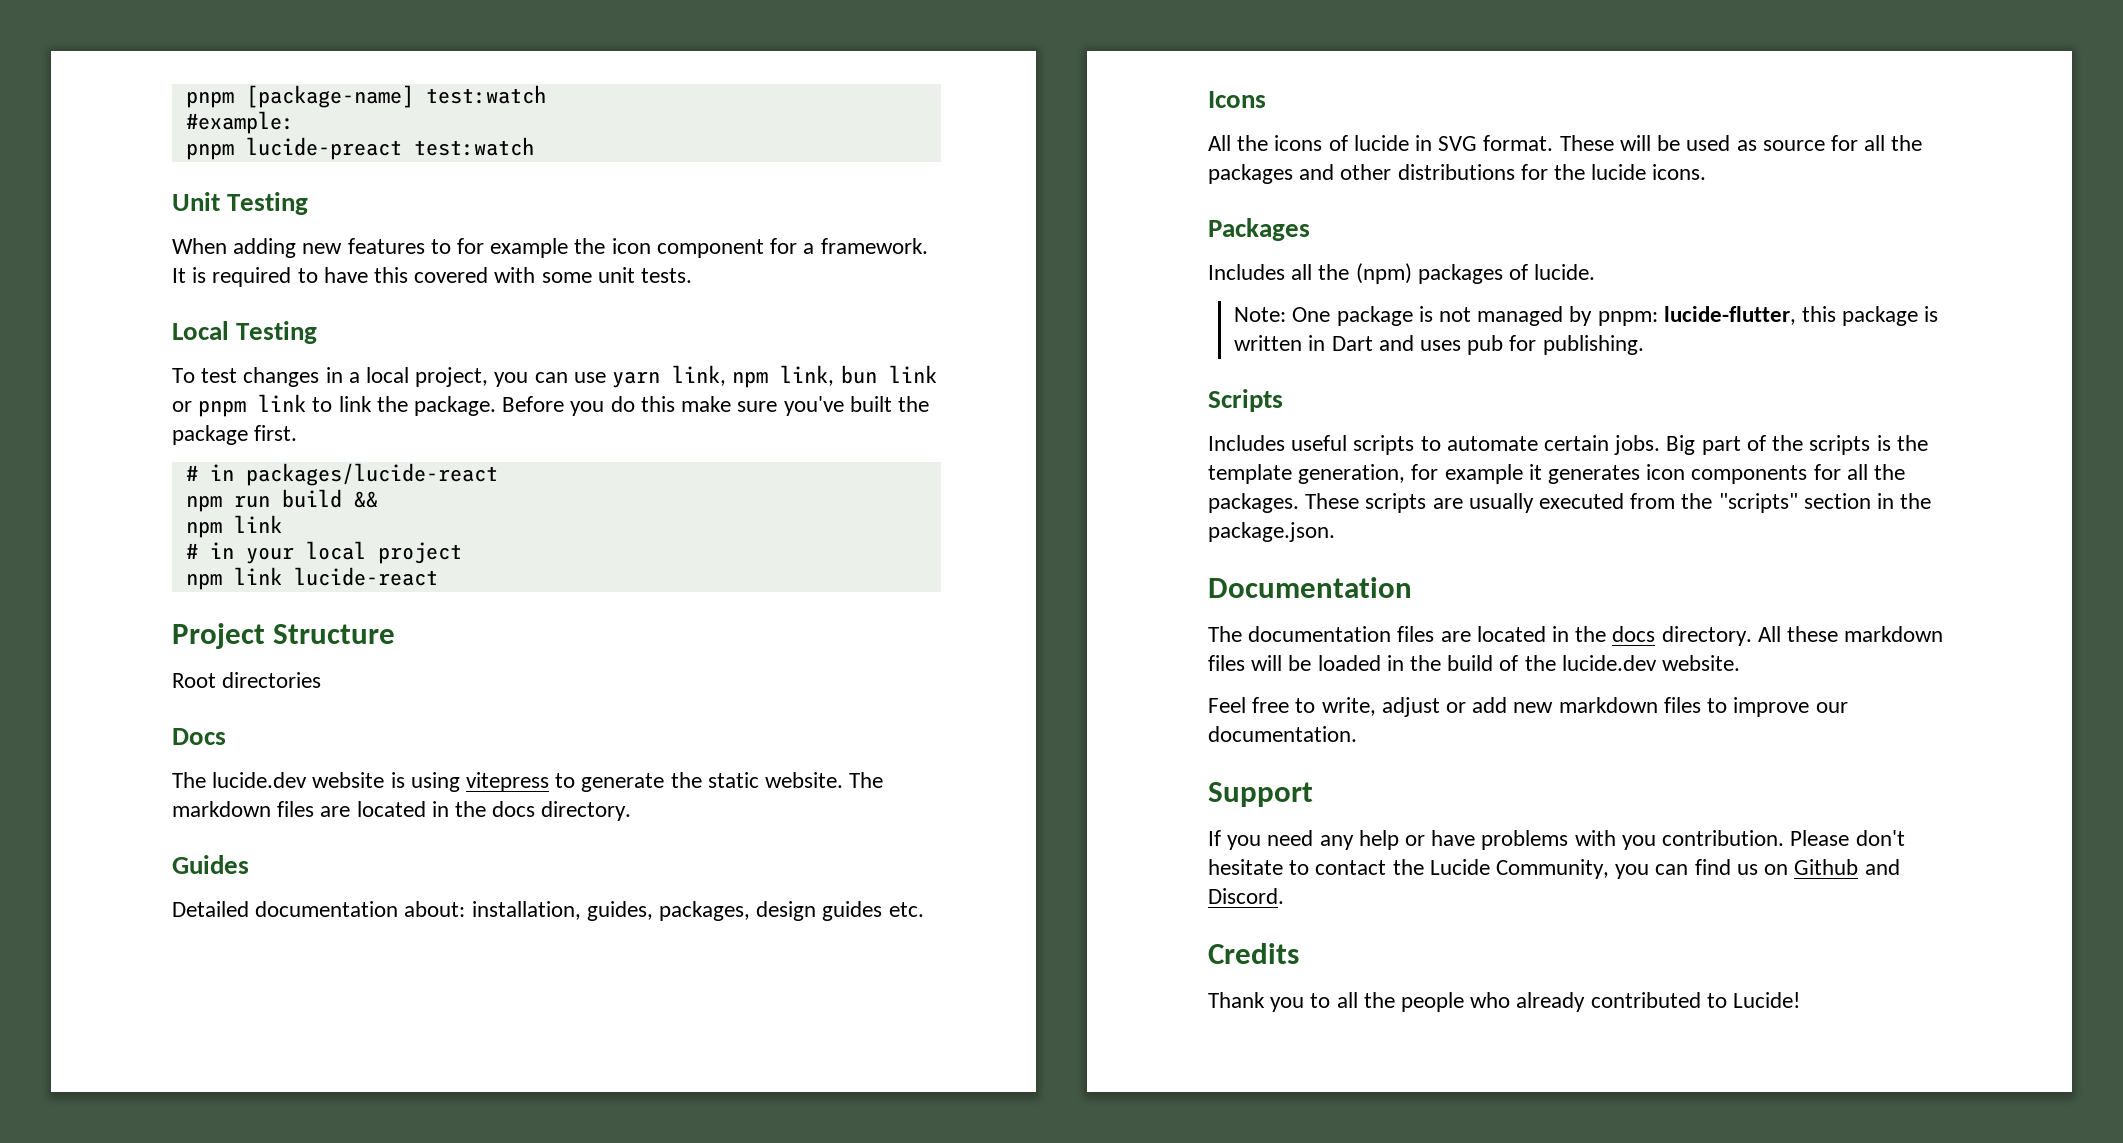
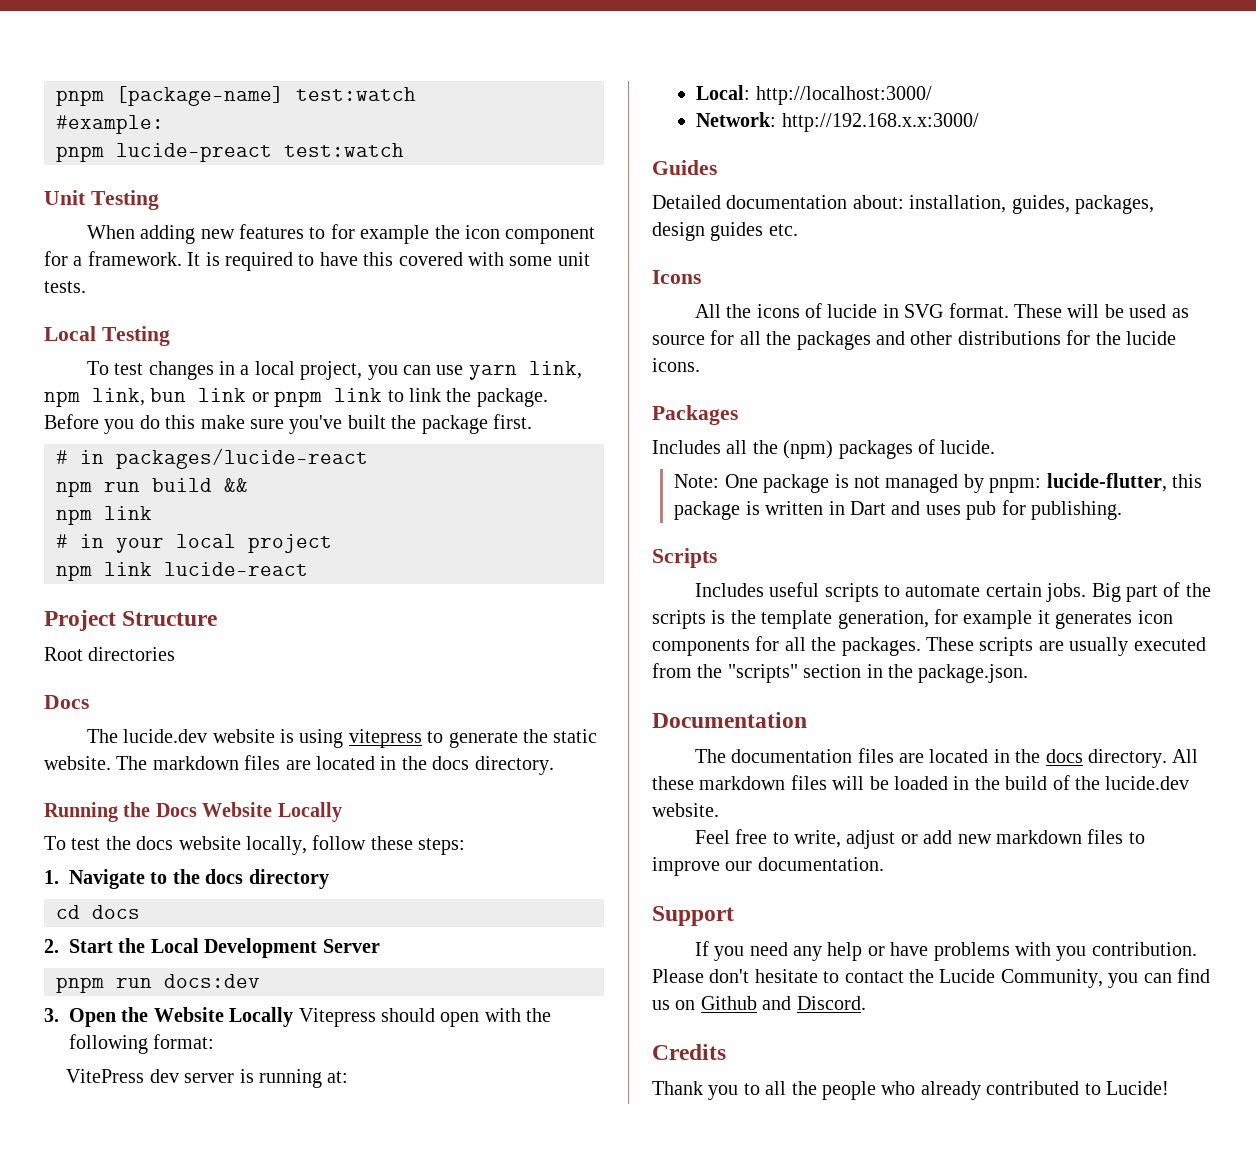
(632, 811) none -> [44,802,342,822] [44,835,466,855] [44,869,329,889] [56,905,140,919] [44,938,380,958] [56,974,260,993] [44,1007,552,1027] [69,1034,215,1054] [66,1069,349,1088] [696,85,932,105] [696,112,979,132] // Running the Docs Website Locally // To test the docs website locally, follow these steps: // 1. Navigate to the docs directory // cd docs // 2. Start the Local Development Server // pnpm run docs:dev // 3. Open the Website Locally Vitepress should open with the following format: // VitePress dev server is running at: // Local: http://localhost:3000/ // Network: http://192.168.x.x:3000/

